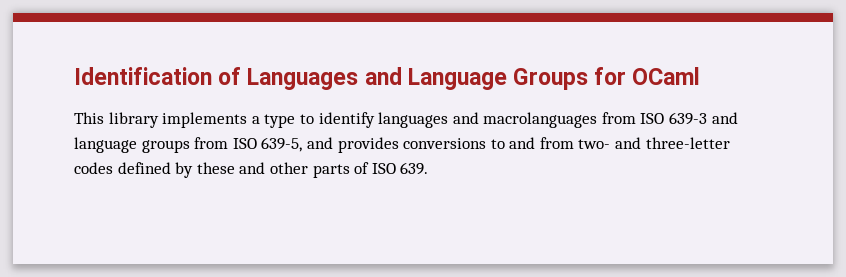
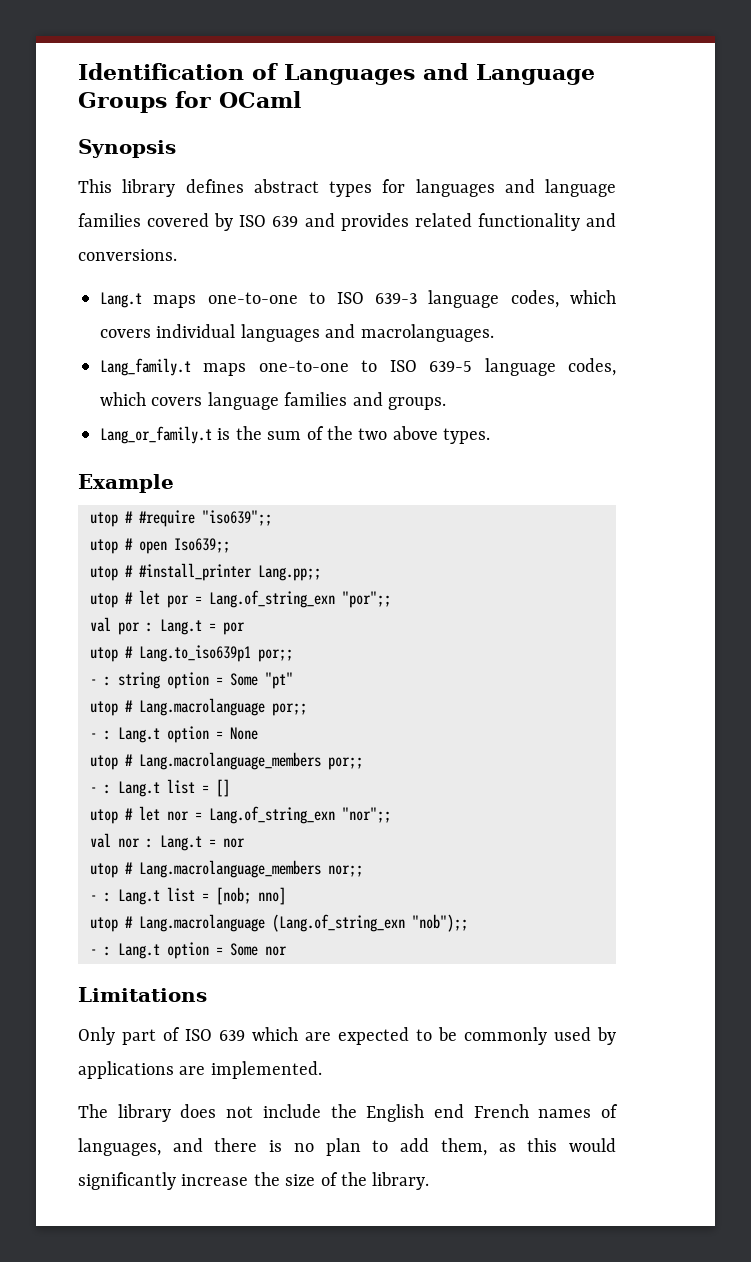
(701, 76) none -> [78,139,176,158] // Synopsis
[162,112,738,128] [74,137,730,153] [74,162,429,178] implements a type to identify languages and macrolanguages from ISO 639-3 and language groups from ISO 639-5, and provides conversions to and from two- and three-letter codes defined by these and other parts of ISO 639. -> [185,179,616,197] [78,213,616,231] [78,249,177,261] [100,290,616,308] [100,324,494,342] [100,358,617,376] [100,392,446,410] [100,426,491,444] [78,474,174,493] [90,510,272,527] [90,538,230,554] [90,563,321,581] [90,590,391,608] [90,617,245,635] [90,645,293,662] [90,672,293,689] [90,698,307,716] [90,726,258,743] [90,752,363,770] [90,779,230,797] [90,806,391,824] [90,833,245,851] [90,860,363,878] [90,887,286,905] [90,914,468,932] [90,942,287,959] [78,987,207,1002] [78,1027,616,1045] [78,1061,322,1079] [78,1104,618,1122] [78,1138,617,1156] [78,1172,430,1190] defines abstract types for languages and language families covered by ISO 639 and provides related functionality and conversions. // Lang.t maps one-to-one to ISO 639-3 language codes, which covers individual languages and macrolanguages. // Lang_family.t maps one-to-one to ISO 639-5 language codes, which covers language families and groups. // Lang_or_family.t is the sum of the two above types. // Example // utop # #require "iso639";; // utop # open Iso639;; // utop # #install_printer Lang.pp;; // utop # let por = Lang.of_string_exn "por";; // val por : Lang.t = por // utop # Lang.to_iso639p1 por;; // - : string option = Some "pt" // utop # Lang.macrolanguage por;; // - : Lang.t option = None // utop # Lang.macrolanguage_members por;; // - : Lang.t list = [] // utop # let nor = Lang.of_string_exn "nor";; // val nor : Lang.t = nor // utop # Lang.macrolanguage_members nor;; // - : Lang.t list = [nob; nno] // utop # Lang.macrolanguage (Lang.of_string_exn "nob");; // - : Lang.t option = Some nor // Limitations // Only part of ISO 639 which are expected to be commonly used by applications are implemented. // The library does not include the English end French names of languages, and there is no plan to add them, as this would significantly increase the size of the library.

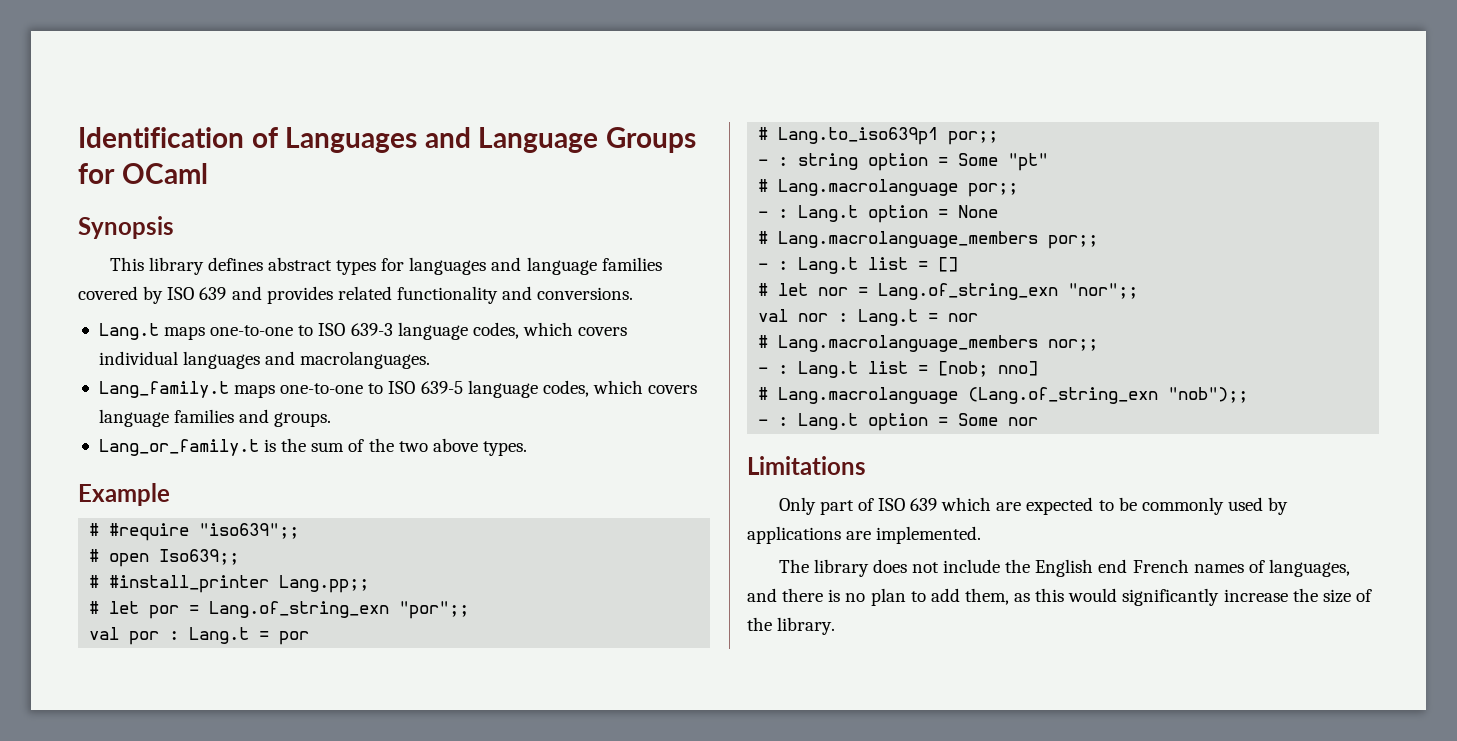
[90,512,118,527] utop -> (170, 494) none
[90,539,118,554] utop -> (300, 531) none
[90,566,118,581] utop -> (240, 557) none
[90,593,118,608] utop -> (370, 584) none
[90,647,118,662] utop -> (310, 638) none
[90,701,118,716] utop -> (1049, 162) none
[90,755,118,770] utop -> (999, 211) none
[90,809,118,824] utop -> (959, 264) none
[90,863,118,878] utop -> (979, 317) none
[90,917,118,932] utop -> (1039, 368) none

